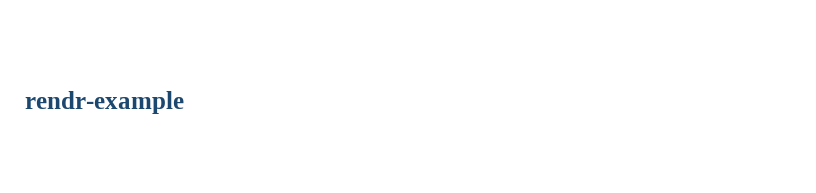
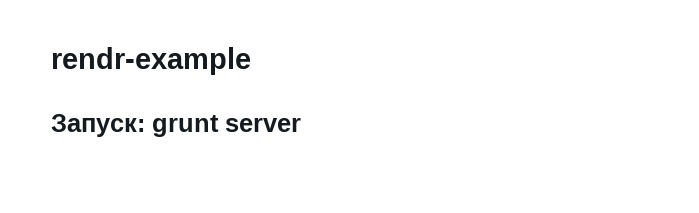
(184, 102) none -> [51,114,301,137] // Запуск: grunt server

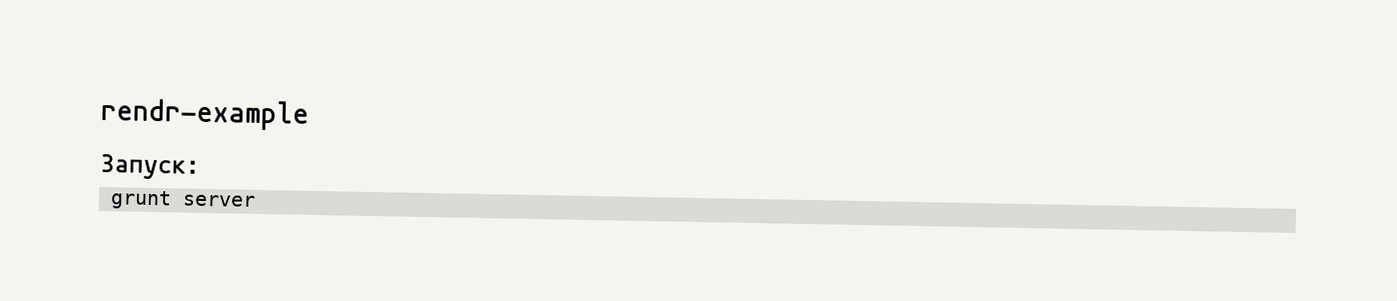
(145, 125) none -> (200, 167) //

